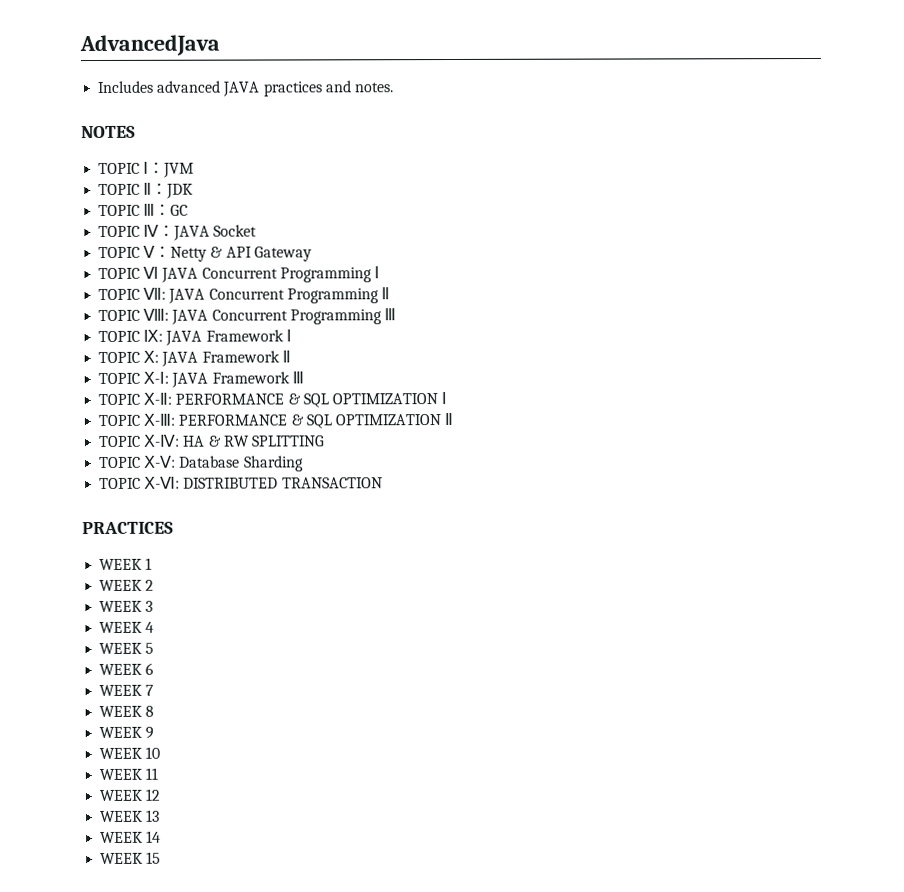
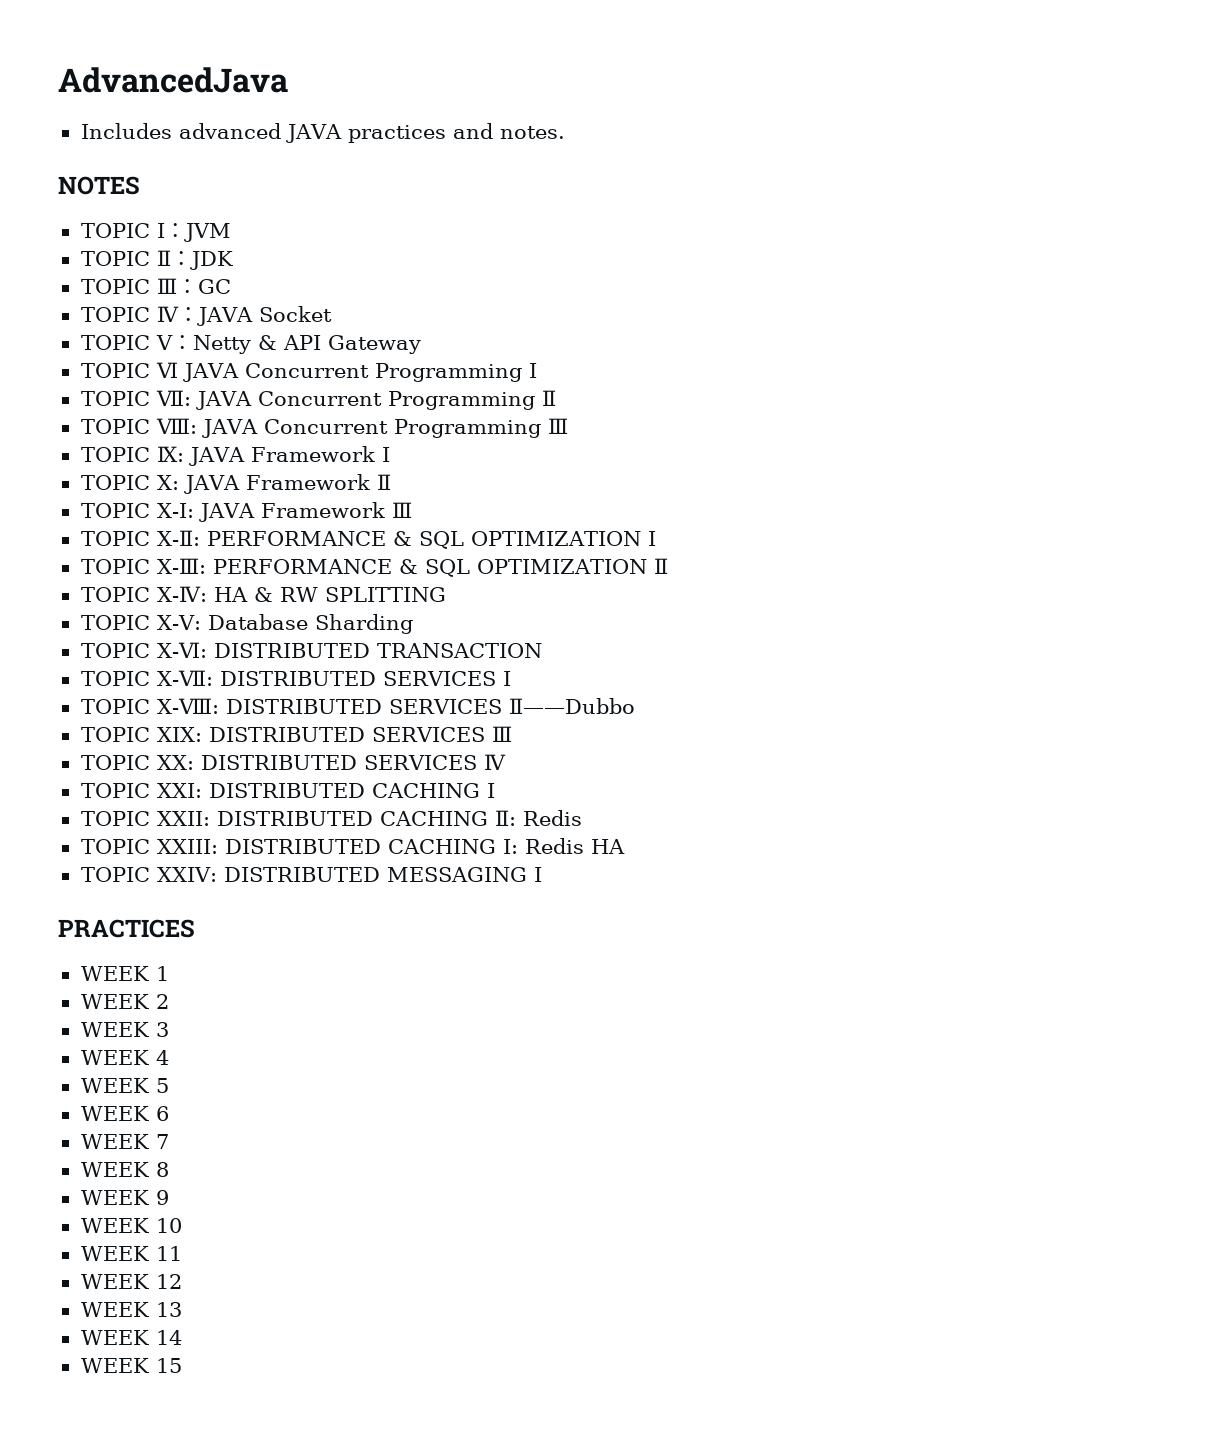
(383, 483) none -> [80,670,511,686] [80,698,635,714] [80,726,512,742] [80,754,506,770] [80,783,495,798] [80,810,582,826] [80,838,625,854] [80,867,542,882] // TOPIC Ⅹ-Ⅶ: DISTRIBUTED SERVICES Ⅰ // TOPIC Ⅹ-Ⅷ: DISTRIBUTED SERVICES Ⅱ——Dubbo // TOPIC XIX: DISTRIBUTED SERVICES Ⅲ // TOPIC XX: DISTRIBUTED SERVICES Ⅳ // TOPIC XXI: DISTRIBUTED CACHING Ⅰ // TOPIC XXII: DISTRIBUTED CACHING Ⅱ: Redis // TOPIC XXIII: DISTRIBUTED CACHING Ⅰ: Redis HA // TOPIC XXIV: DISTRIBUTED MESSAGING Ⅰ

